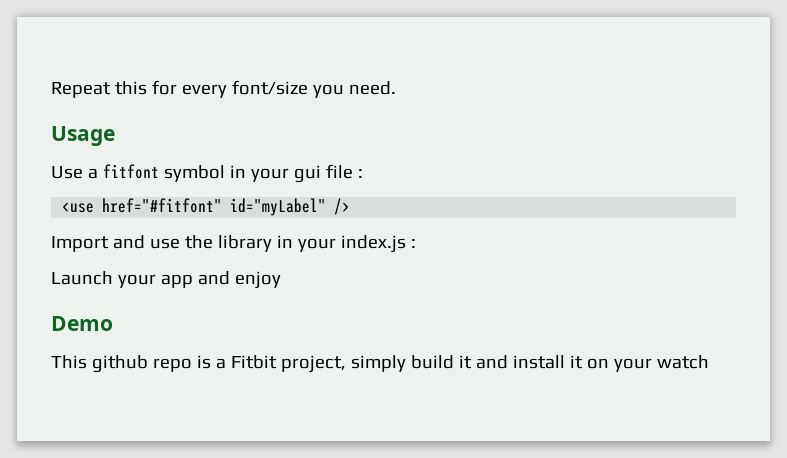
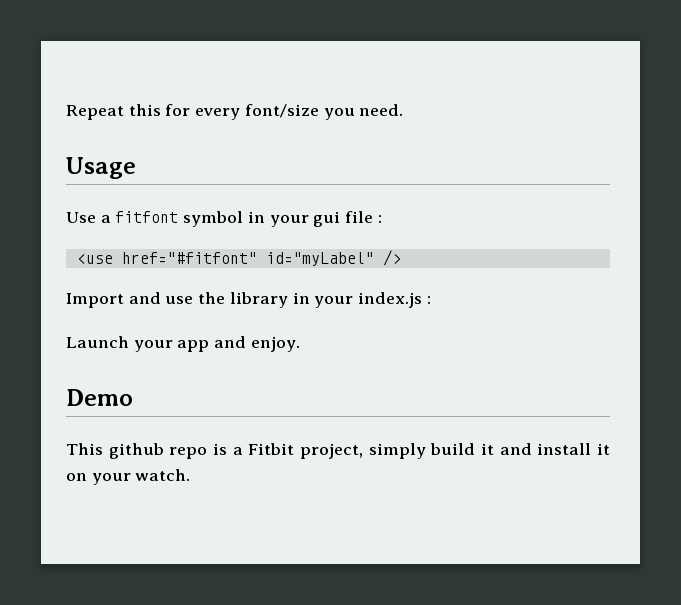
[234,271,281,289] enjoy -> [250,336,300,352] enjoy.
[656,355,709,369] watch -> [135,469,191,481] watch.

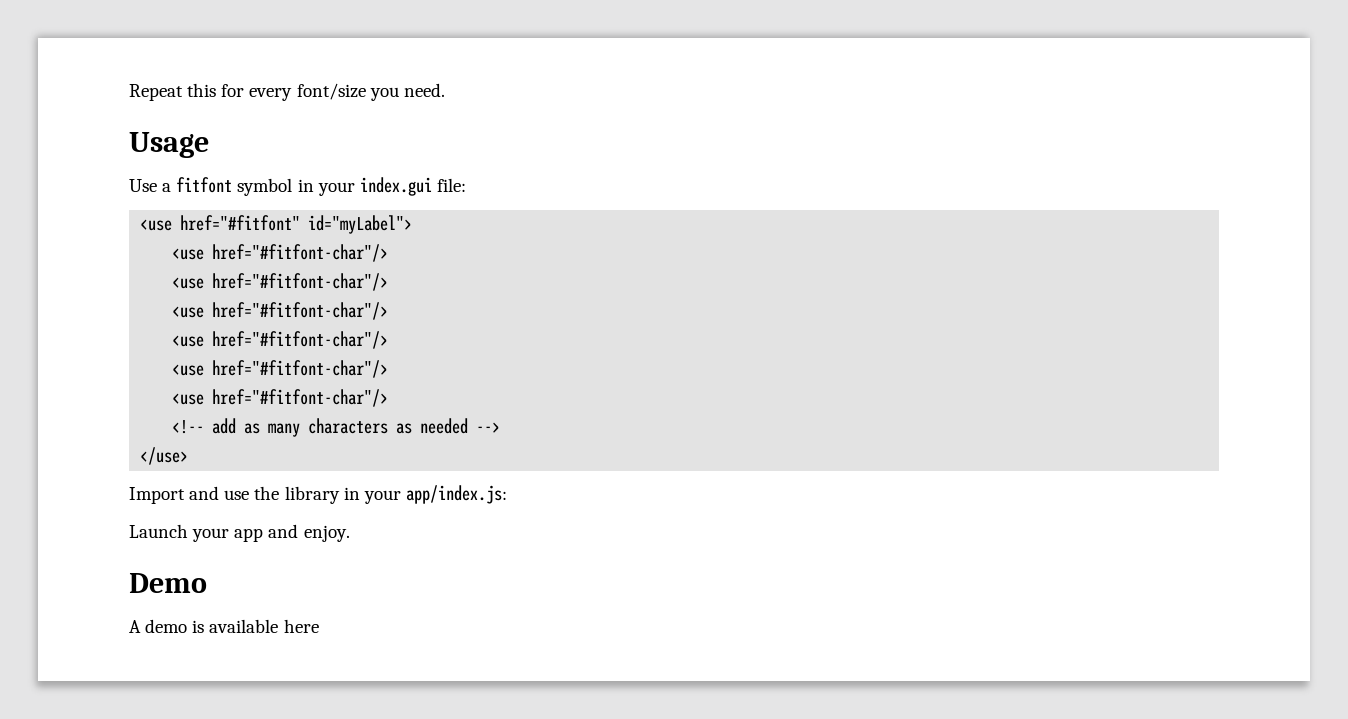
[313,211,382,227] gui file : -> [359,177,466,196] index.gui file:
[265,250,401,266] id="myLabel" /> -> [308,215,413,234] [172,244,389,262] [172,273,389,291] [172,302,389,320] [172,331,389,349] [172,360,389,378] [172,389,389,407] [172,418,501,437] [140,447,189,465] id="myLabel"> // <use href="#fitfont-char"/> // <use href="#fitfont-char"/> // <use href="#fitfont-char"/> // <use href="#fitfont-char"/> // <use href="#fitfont-char"/> // <use href="#fitfont-char"/> // <!-- add as many characters as needed --> // </use>
[358,292,431,308] index.js : -> [405,485,507,504] app/index.js:
[66,443,610,459] [66,469,191,485] This github repo is a Fitbit project, simply build it and install it on your watch. -> [129,619,319,633] A demo is available here

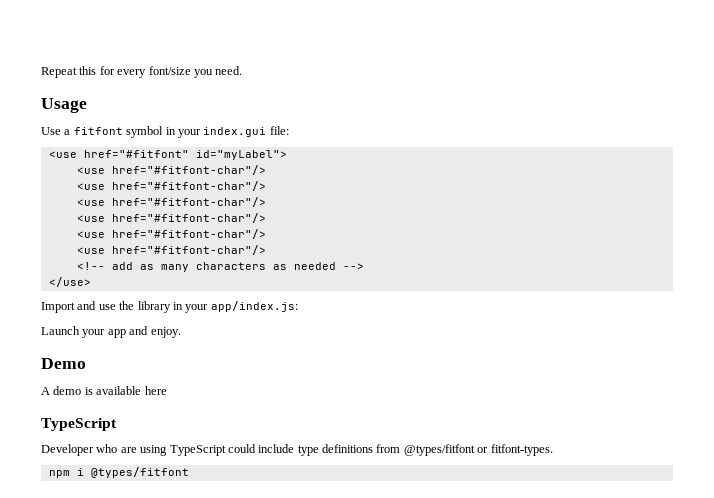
(319, 626) none -> [41,418,117,431] [41,444,553,456] [48,467,189,478] // TypeScript // Developer who are using TypeScript could include type definitions from @types/fitfont or fitfont-types. // npm i @types/fitfont

